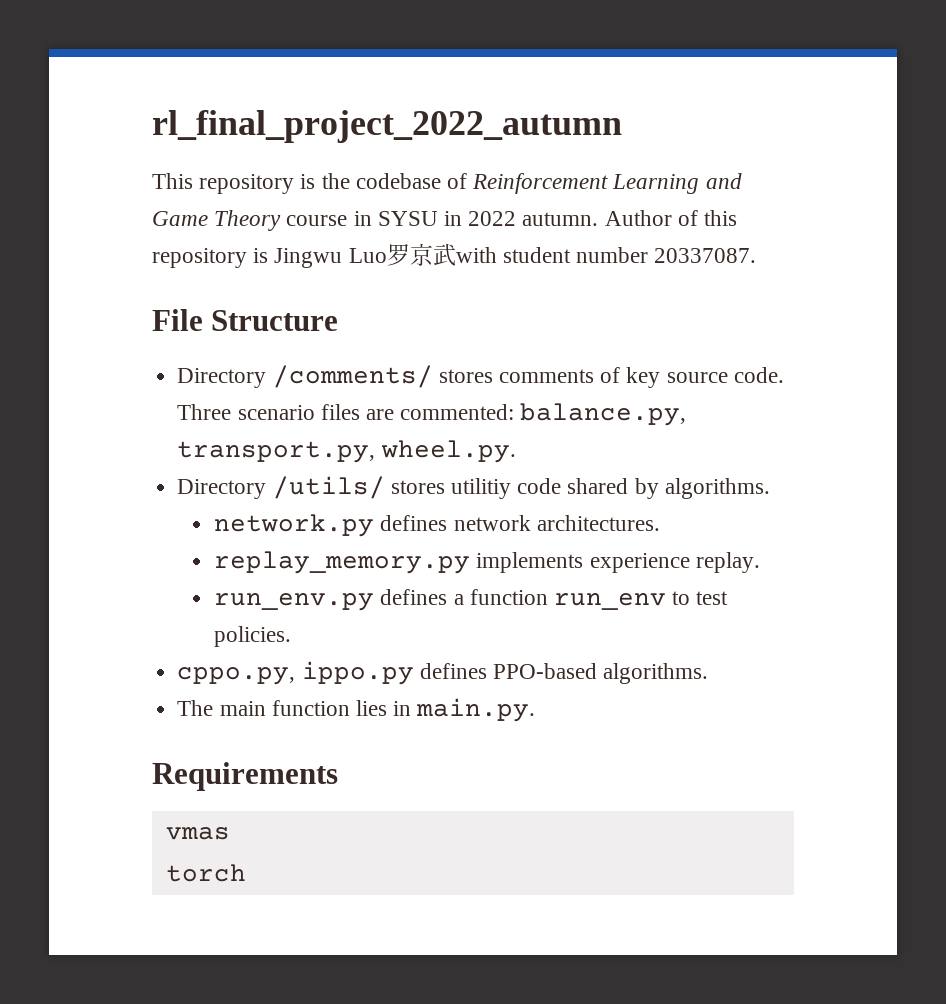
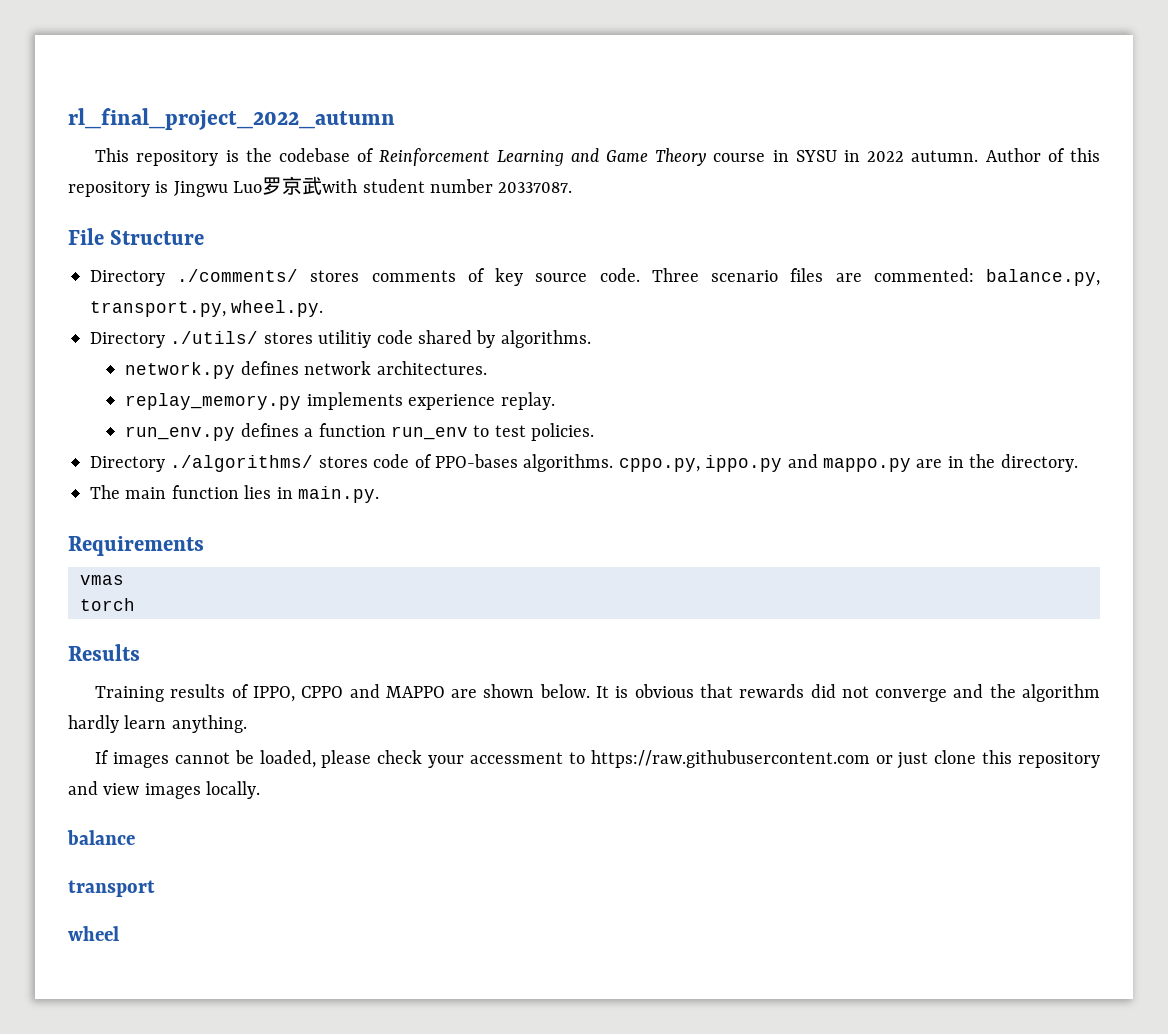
[272,365,433,388] /comments/ -> [177,269,299,282] ./comments/
[272,476,385,499] /utils/ -> [170,331,259,344] ./utils/
[177,661,709,685] cppo.py, ippo.py defines PPO-based algorithms. -> [90,454,1078,472] Directory ./algorithms/ stores code of PPO-bases algorithms. cppo.py, ippo.py and mappo.py are in the directory.
(246, 873) none -> [68,644,140,661] [95,684,1100,702] [68,715,247,733] [95,750,1101,769] [68,781,261,799] [67,830,135,845] [68,880,155,897] [68,926,119,941] // Results // Training results of IPPO, CPPO and MAPPO are shown below. It is obvious that rewards did not converge and the algorithm hardly learn anything. // If images cannot be loaded, please check your accessment to https://raw.githubusercontent.com or just clone this repository and view images locally. // balance // transport // wheel

